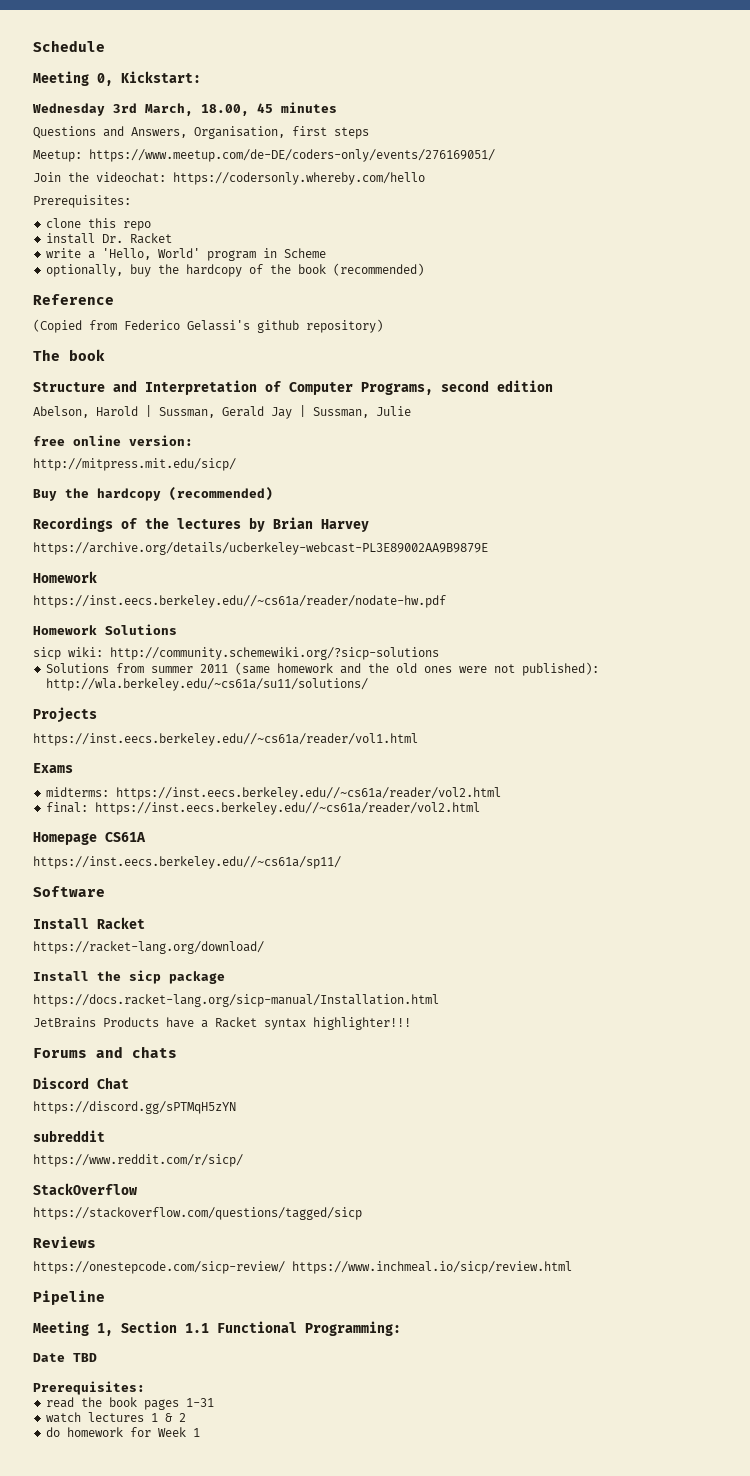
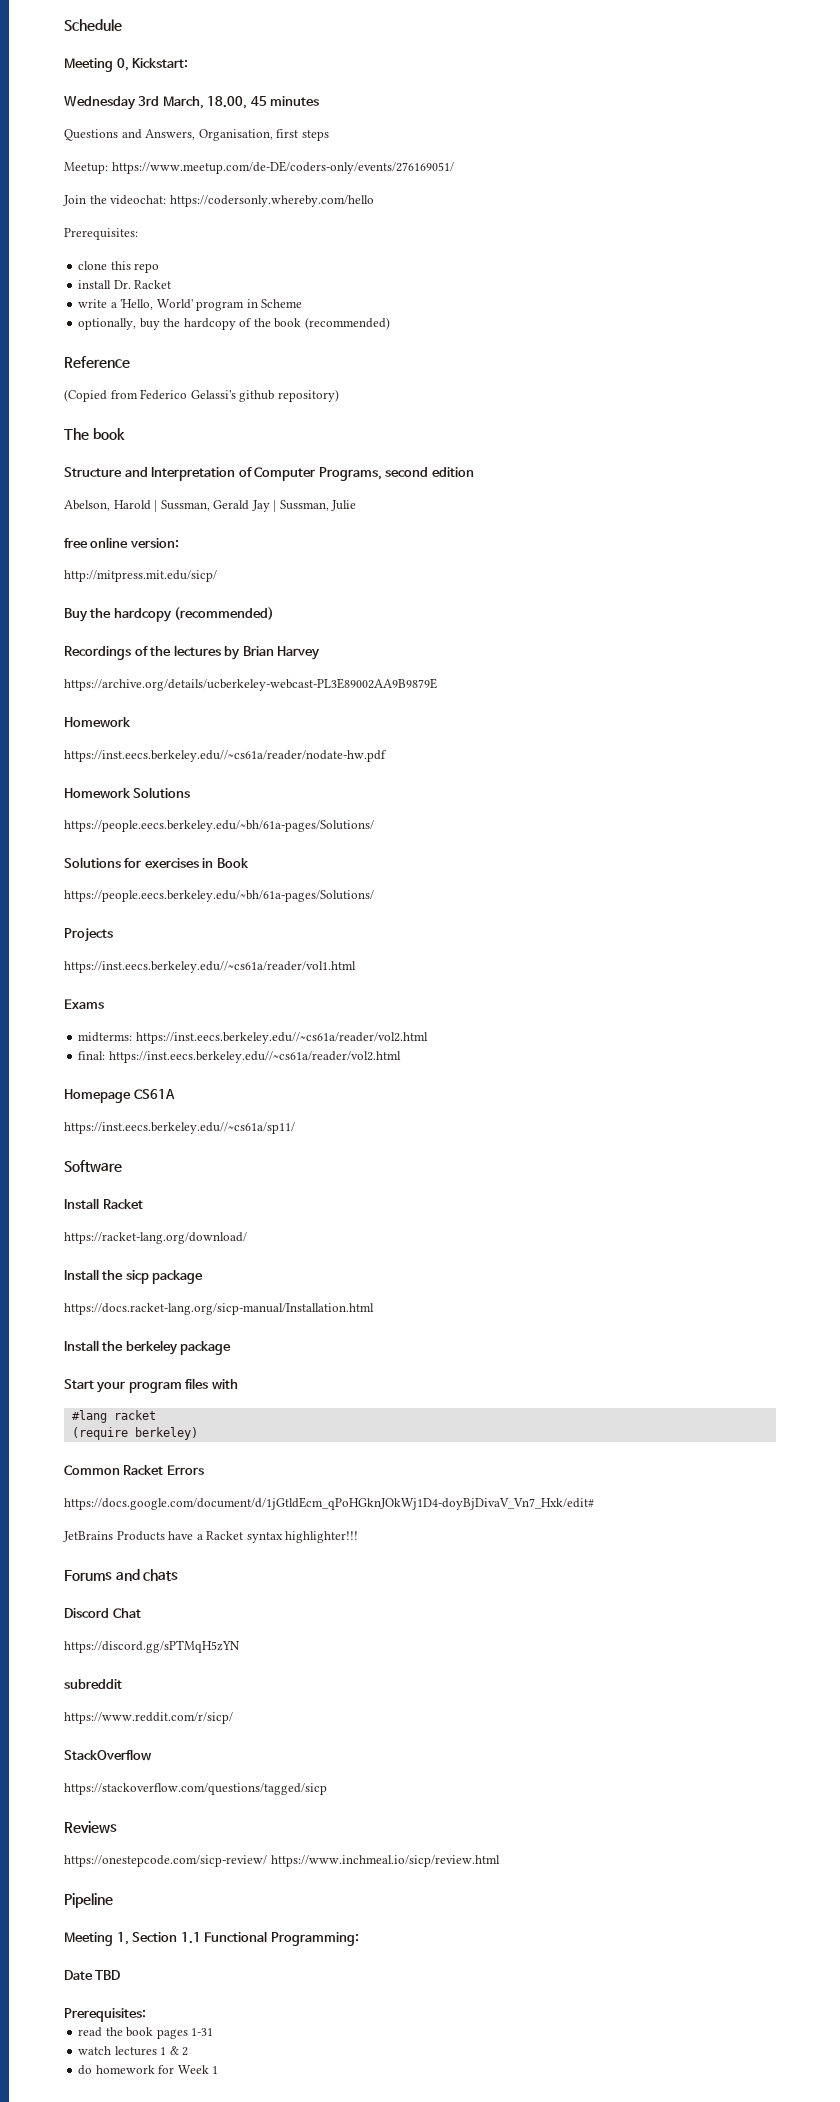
[33,647,439,660] [46,662,600,676] [46,678,369,691] sicp wiki: http://community.schemewiki.org/?sicp-solutions // Solutions from summer 2011 (same homework and the old ones were not published): http://wla.berkeley.edu/~cs61a/su11/solutions/ -> [64,820,374,832] [64,857,249,868] [64,890,374,902] https://people.eecs.berkeley.edu/~bh/61a-pages/Solutions/ // Solutions for exercises in Book // https://people.eecs.berkeley.edu/~bh/61a-pages/Solutions/
(439, 1000) none -> [64,1340,232,1355] [64,1378,238,1393] [71,1410,156,1423] [71,1427,198,1440] [64,1465,204,1475] [64,1497,594,1510] // Install the berkeley package // Start your program files with // #lang racket // (require berkeley) // Common Racket Errors // https://docs.google.com/document/d/1jGtldEcm_qPoHGknJOkWj1D4-doyBjDivaV_Vn7_Hxk/edit#

